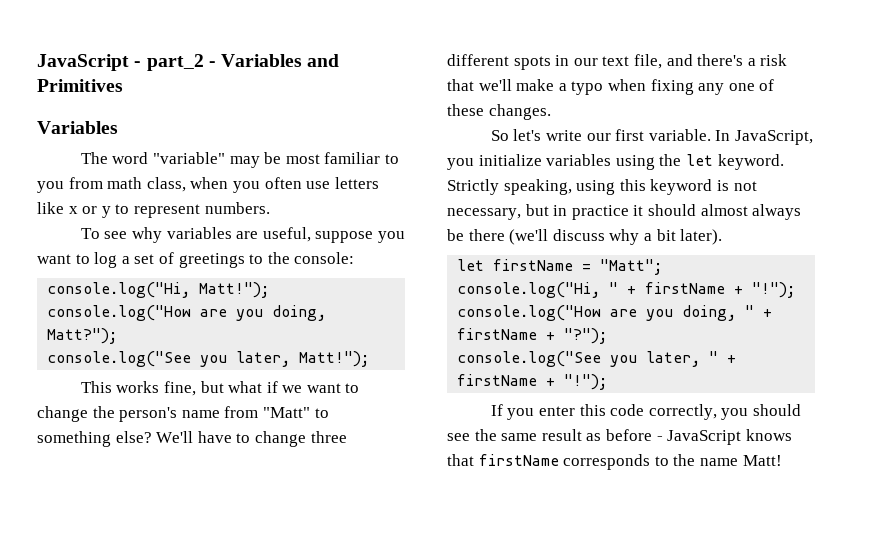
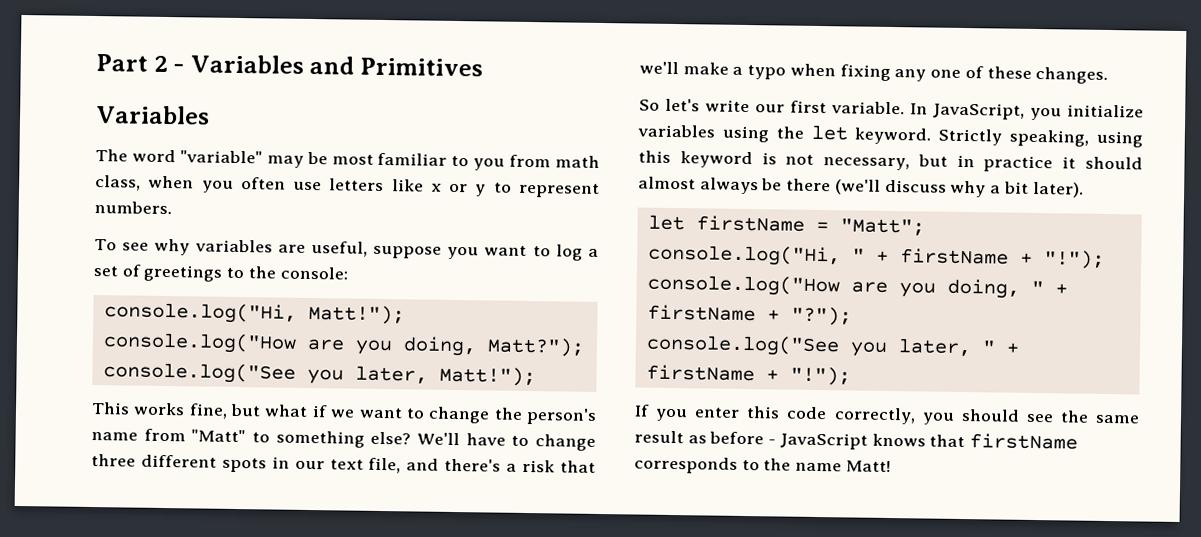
[37,54,204,71] JavaScript - part_2 -> [96,54,168,73] Part 2

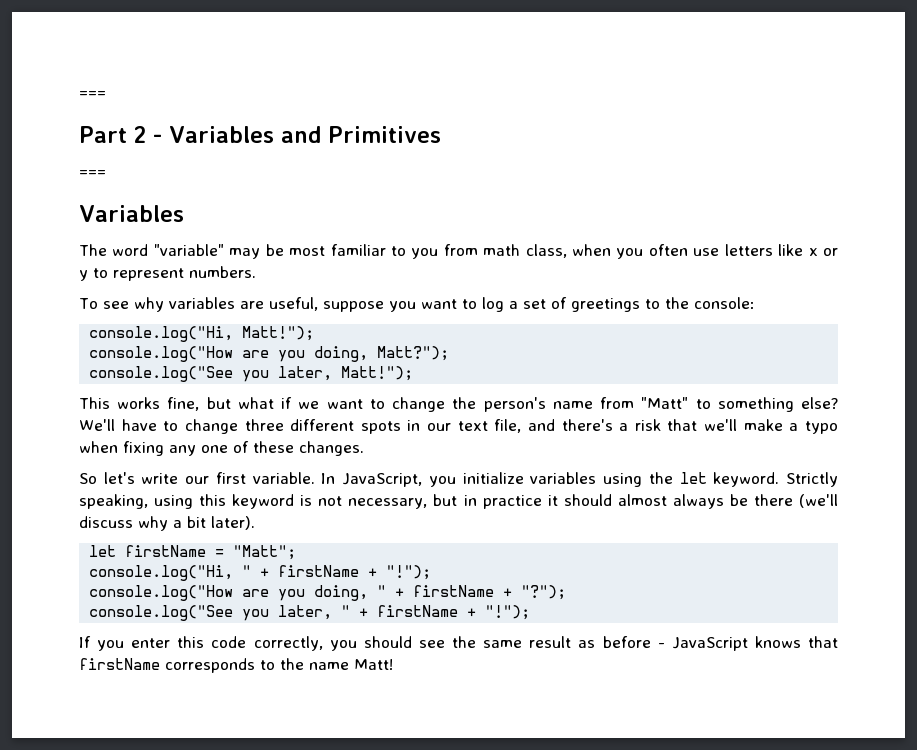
(96, 63) none -> [79,91,106,98] === //
(484, 67) none -> [79,170,106,177] // ===

